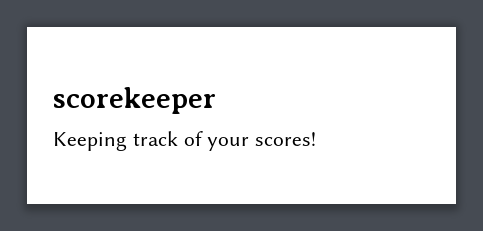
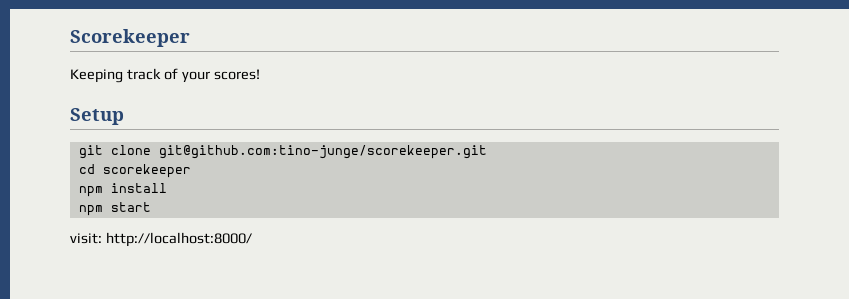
[53,87,216,114] scorekeeper -> [70,29,190,47] Scorekeeper
(317, 139) none -> [70,108,124,125] [78,145,487,159] [78,164,191,178] [78,183,167,197] [78,202,151,216] [70,232,252,247] // Setup // git clone git@github.com:tino-junge/scorekeeper.git // cd scorekeeper // npm install // npm start // visit: http://localhost:8000/

